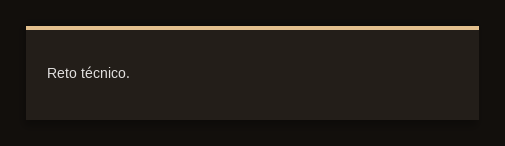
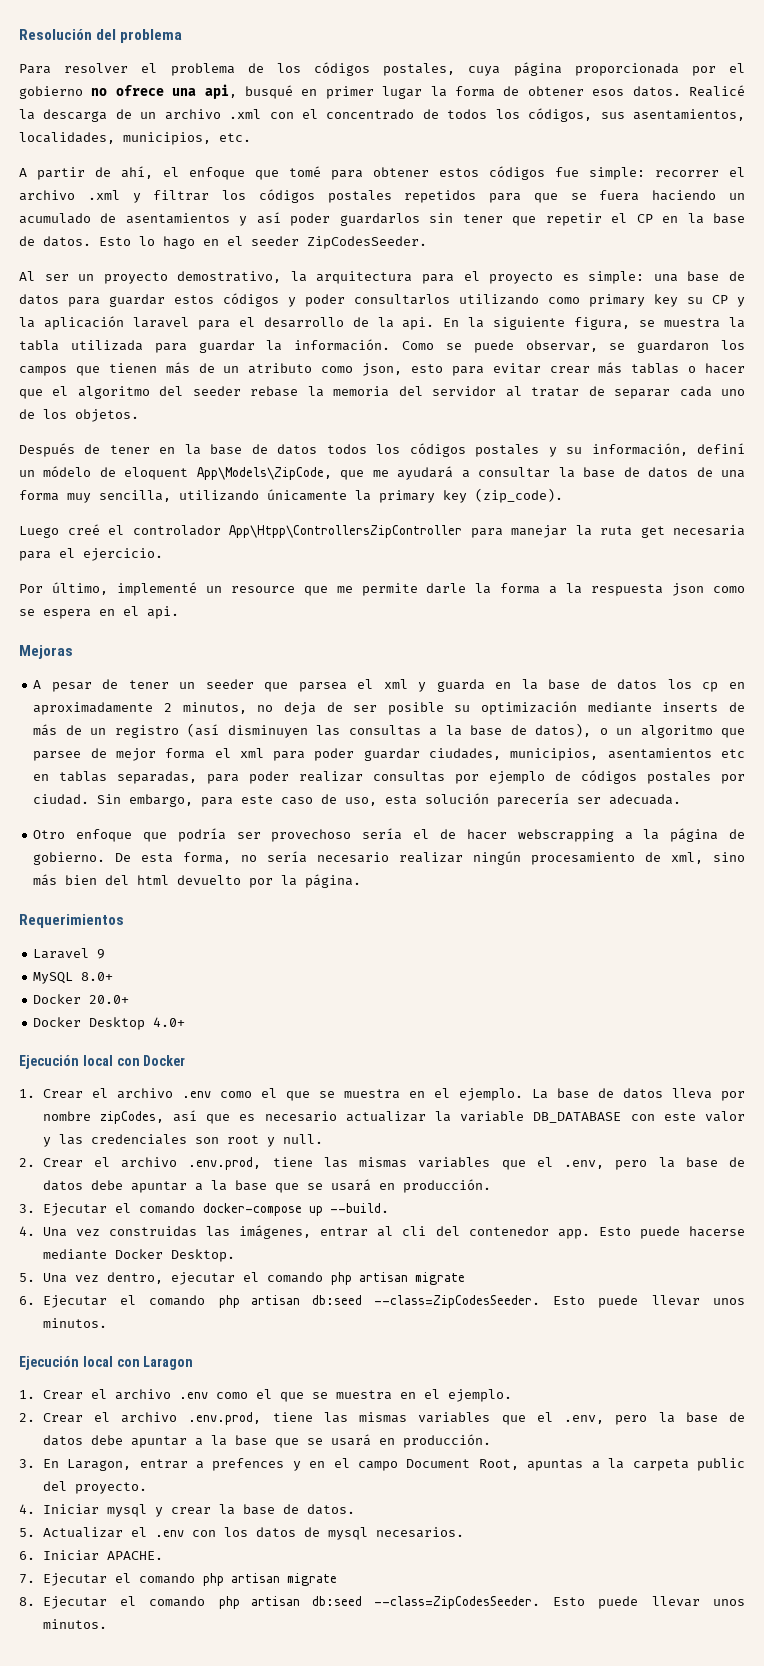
[47,66,130,78] Reto técnico. -> [19,29,183,43] [19,62,745,76] [19,84,745,99] [19,108,746,122] [19,132,251,145] [19,166,745,180] [19,189,745,203] [19,212,745,226] [19,236,427,249] [19,271,745,284] [19,293,745,307] [19,316,745,330] [19,339,746,353] [19,362,745,376] [19,386,745,399] [19,409,139,422] [19,443,745,457] [19,466,745,480] [19,488,563,503] [19,524,745,538] [19,548,163,561] [19,582,745,596] [19,606,179,619] [19,645,73,659] [33,679,745,692] [33,701,745,715] [33,723,746,738] [33,748,746,761] [33,770,746,784] [33,793,682,807] [33,828,745,842] [33,851,746,865] [33,874,362,888] [19,914,124,928] [33,948,106,959] [33,972,114,984] [33,994,130,1004] [33,1017,186,1030] [19,1055,186,1069] [19,1088,745,1101] [42,1110,745,1124] [42,1134,323,1147] [19,1157,746,1170] [42,1179,491,1193] [19,1203,389,1216] [19,1225,746,1239] [42,1249,235,1262] [19,1272,465,1285] [19,1295,746,1308] [42,1318,107,1328] [19,1356,194,1370] [19,1389,512,1402] [19,1412,746,1425] [42,1434,491,1448] [19,1458,745,1471] [42,1481,147,1494] [19,1504,355,1517] [19,1527,464,1540] [19,1550,163,1561] [19,1573,337,1586] [19,1596,746,1609] [42,1619,107,1629] Resolución del problema // Para resolver el problema de los códigos postales, cuya página proporcionada por el gobierno no ofrece una api, busqué en primer lugar la forma de obtener esos datos. Realicé la descarga de un archivo .xml con el concentrado de todos los códigos, sus asentamientos, localidades, municipios, etc. // A partir de ahí, el enfoque que tomé para obtener estos códigos fue simple: recorrer el archivo .xml y filtrar los códigos postales repetidos para que se fuera haciendo un acumulado de asentamientos y así poder guardarlos sin tener que repetir el CP en la base de datos. Esto lo hago en el seeder ZipCodesSeeder. // Al ser un proyecto demostrativo, la arquitectura para el proyecto es simple: una base de datos para guardar estos códigos y poder consultarlos utilizando como primary key su CP y la aplicación laravel para el desarrollo de la api. En la siguiente figura, se muestra la tabla utilizada para guardar la información. Como se puede observar, se guardaron los campos que tienen más de un atributo como json, esto para evitar crear más tablas o hacer que el algoritmo del seeder rebase la memoria del servidor al tratar de separar cada uno de los objetos. // Después de tener en la base de datos todos los códigos postales y su información, definí un módelo de eloquent App\Models\ZipCode, que me ayudará a consultar la base de datos de una forma muy sencilla, utilizando únicamente la primary key (zip_code). // Luego creé el controlador App\Htpp\ControllersZipController para manejar la ruta get necesaria para el ejercicio. // Por último, implementé un resource que me permite darle la forma a la respuesta json como se espera en el api. // Mejoras // A pesar de tener un seeder que parsea el xml y guarda en la base de datos los cp en aproximadamente 2 minutos, no deja de ser posible su optimización mediante inserts de más de un registro (así disminuyen las consultas a la base de datos), o un algoritmo que parsee de mejor forma el xml para poder guardar ciudades, municipios, asentamientos etc en tablas separadas, para poder realizar consultas por ejemplo de códigos postales por ciudad. Sin embargo, para este caso de uso, esta solución parecería ser adecuada. // Otro enfoque que podría ser provechoso sería el de hacer webscrapping a la página de gobierno. De esta forma, no sería necesario realizar ningún procesamiento de xml, sino más bien del html devuelto por la página. // Requerimientos // Laravel 9 // MySQL 8.0+ // Docker 20.0+ // Docker Desktop 4.0+ // Ejecución local con Docker // 1. Crear el archivo .env como el que se muestra en el ejemplo. La base de datos lleva por nombre zipCodes, así que es necesario actualizar la variable DB_DATABASE con este valor y las credenciales son root y null. // 2. Crear el archivo .env.prod, tiene las mismas variables que el .env, pero la base de datos debe apuntar a la base que se usará en producción. // 3. Ejecutar el comando docker-compose up --build. // 4. Una vez construidas las imágenes, entrar al cli del contenedor app. Esto puede hacerse mediante Docker Desktop. // 5. Una vez dentro, ejecutar el comando php artisan migrate // 6. Ejecutar el comando php artisan db:seed --class=ZipCodesSeeder. Esto puede llevar unos minutos. // Ejecución local con Laragon // 1. Crear el archivo .env como el que se muestra en el ejemplo. // 2. Crear el archivo .env.prod, tiene las mismas variables que el .env, pero la base de datos debe apuntar a la base que se usará en producción. // 3. En Laragon, entrar a prefences y en el campo Document Root, apuntas a la carpeta public del proyecto. // 4. Iniciar mysql y crear la base de datos. // 5. Actualizar el .env con los datos de mysql necesarios. // 6. Iniciar APACHE. // 7. Ejecutar el comando php artisan migrate // 8. Ejecutar el comando php artisan db:seed --class=ZipCodesSeeder. Esto puede llevar unos minutos.

